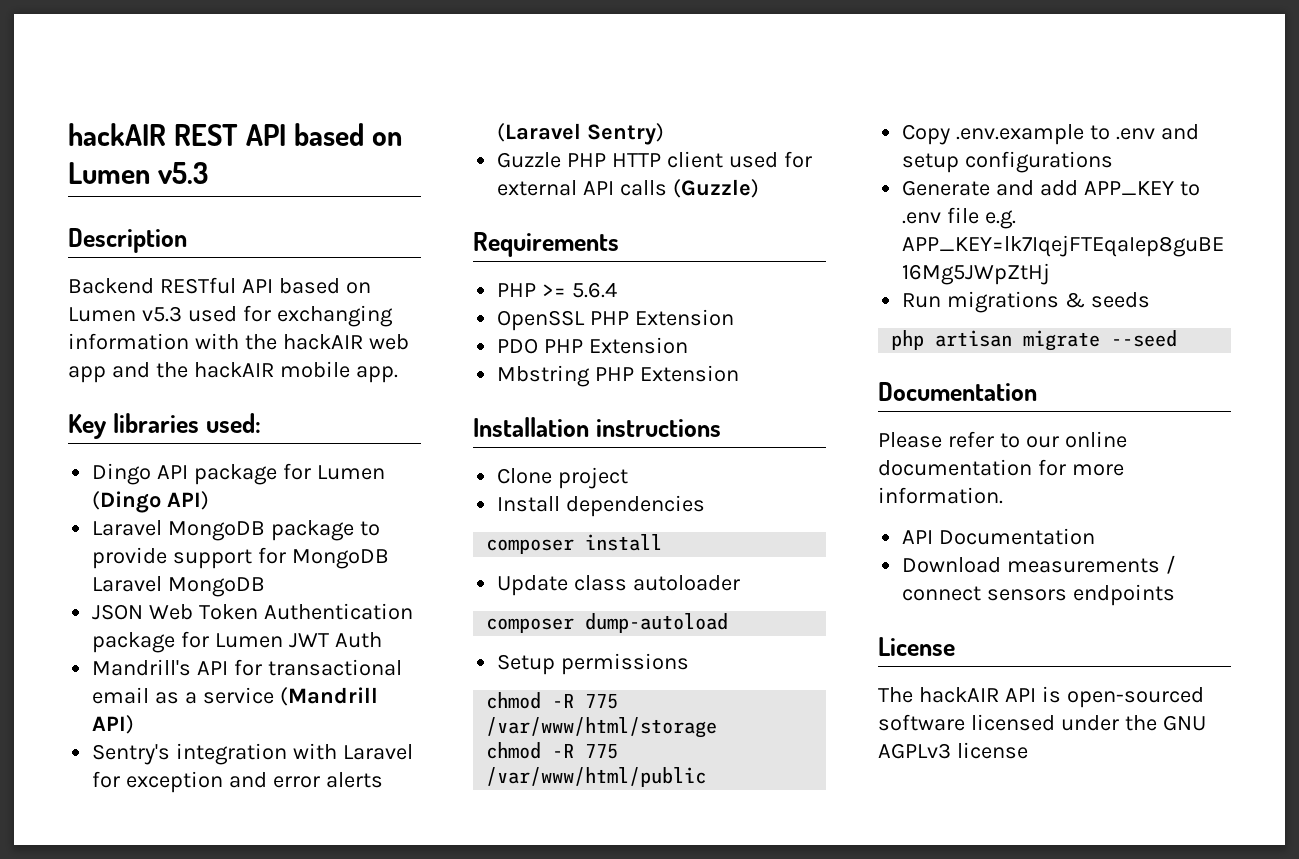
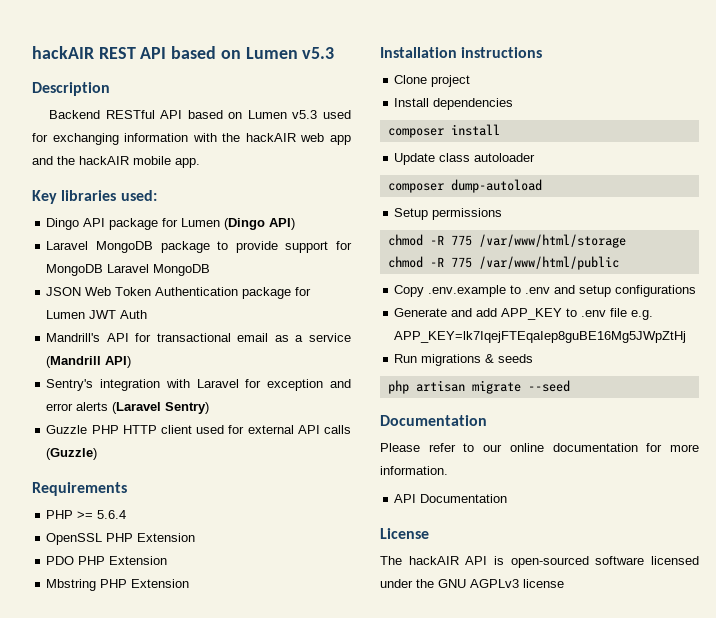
[902,555,1177,574] [902,584,1176,606] // Download measurements / connect sensors endpoints -> (508, 498) none

